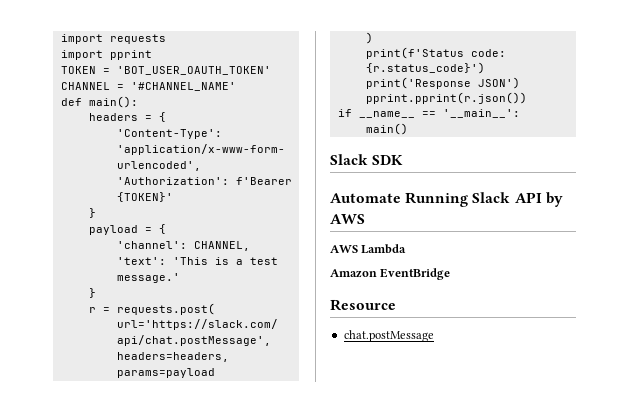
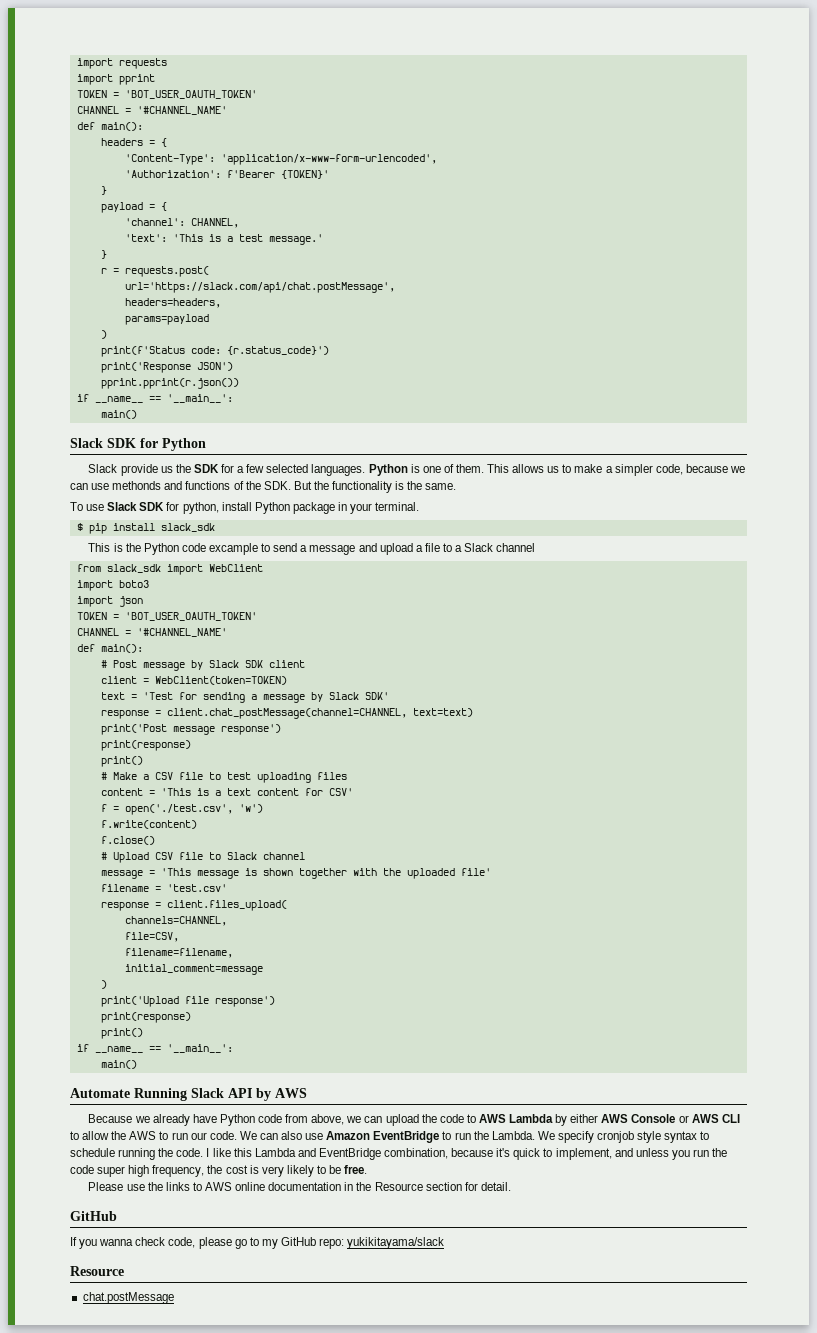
(404, 160) none -> [140,438,206,451] [88,464,745,476] [70,481,457,493] [70,502,420,514] [76,523,215,534] [88,543,536,555] [76,564,263,575] [76,580,149,591] [76,596,143,607] [76,612,257,621] [76,628,227,637] [76,644,143,653] [100,660,305,671] [100,676,287,685] [100,692,389,703] [100,708,473,719] [100,724,281,735] [100,740,191,751] [100,756,143,767] [100,772,347,783] [100,788,353,796] [100,804,263,815] [100,820,197,829] [100,836,155,845] [100,852,305,863] [100,868,491,879] [100,884,227,892] [100,900,287,911] [124,916,227,926] [124,932,179,942] [124,948,233,958] [124,964,263,975] [100,980,107,989] [100,996,275,1007] [100,1012,191,1023] [100,1028,143,1039] [76,1044,233,1053] [100,1060,137,1069] for Python // Slack provide us the SDK for a few selected languages. Python is one of them. This allows us to make a simpler code, because we can use methonds and functions of the SDK. But the functionality is the same. // To use Slack SDK for python, install Python package in your terminal. // $ pip install slack_sdk // This is the Python code excample to send a message and upload a file to a Slack channel // from slack_sdk import WebClient // import boto3 // import json // TOKEN = 'BOT_USER_OAUTH_TOKEN' // CHANNEL = '#CHANNEL_NAME' // def main(): // # Post message by Slack SDK client // client = WebClient(token=TOKEN) // text = 'Test for sending a message by Slack SDK' // response = client.chat_postMessage(channel=CHANNEL, text=text) // print('Post message response') // print(response) // print() // # Make a CSV file to test uploading files // content = 'This is a text content for CSV' // f = open('./test.csv', 'w') // f.write(content) // f.close() // # Upload CSV file to Slack channel // message = 'This message is shown together with the uploaded file' // filename = 'test.csv' // response = client.files_upload( // channels=CHANNEL, // file=CSV, // filename=filename, // initial_comment=message // ) // print('Upload file response') // print(response) // print() // if __name__ == '__main__': // main()
[330,244,407,254] [330,268,451,280] AWS Lambda // Amazon EventBridge -> [88,1114,740,1126] [70,1131,710,1143] [70,1148,728,1160] [70,1165,368,1177] [88,1182,511,1191] [70,1211,117,1221] [70,1237,445,1249] Because we already have Python code from above, we can upload the code to AWS Lambda by either AWS Console or AWS CLI to allow the AWS to run our code. We can also use Amazon EventBridge to run the Lambda. We specify cronjob style syntax to schedule running the code. I like this Lambda and EventBridge combination, because it's quick to implement, and unless you run the code super high frequency, the cost is very likely to be free. // Please use the links to AWS online documentation in the Resource section for detail. // GitHub // If you wanna check code, please go to my GitHub repo: yukikitayama/slack

